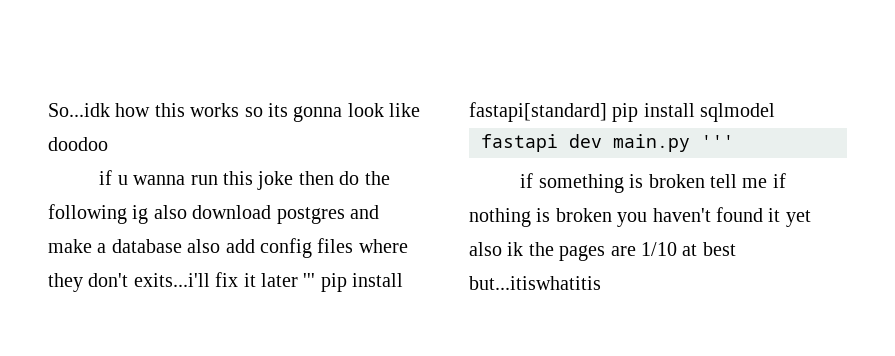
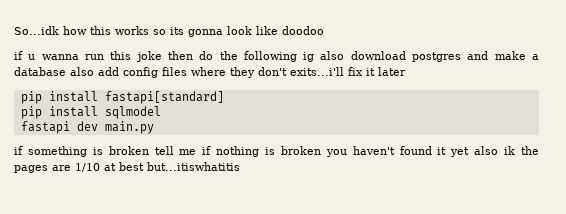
[303,273,316,287] ''' -> (406, 71) //
(607, 112) none -> (224, 97) //
[701,135,734,148] ''' -> (154, 127) none

